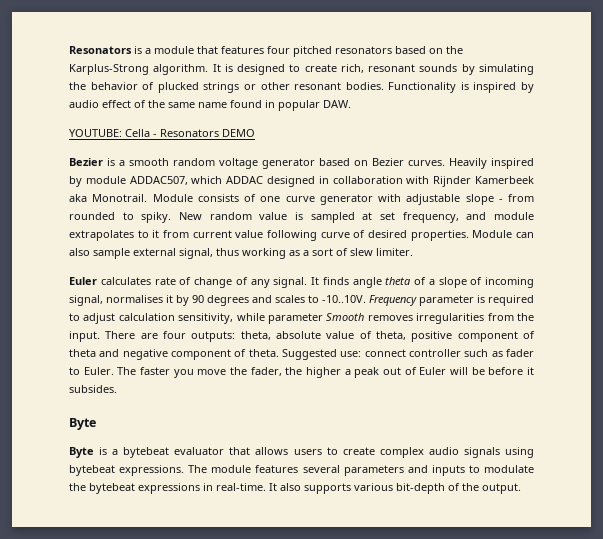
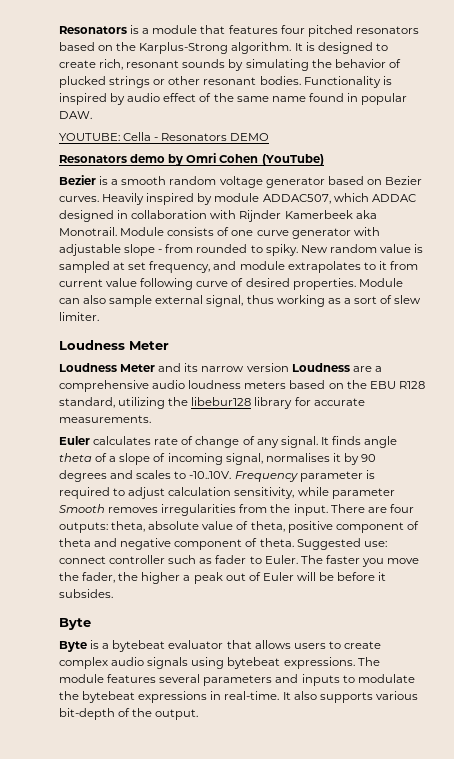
(255, 133) none -> [59,153,324,166] // Resonators demo by Omri Cohen (YouTube)
(413, 252) none -> [59,340,169,350] [59,363,382,372] [59,380,425,392] [59,397,365,409] [59,415,151,423] // Loudness Meter // Loudness Meter and its narrow version Loudness are a comprehensive audio loudness meters based on the EBU R128 standard, utilizing the libebur128 library for accurate measurements.

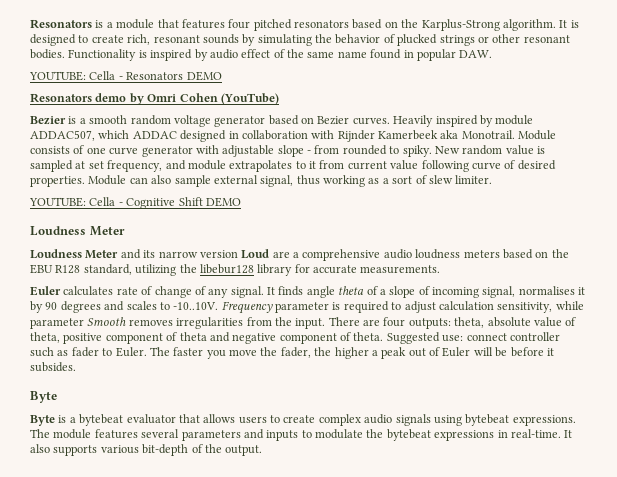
(99, 316) none -> [29,197,241,209] // YOUTUBE: Cella - Cognitive Shift DEMO
[291,363,350,372] Loudness -> [241,249,270,259] Loud

